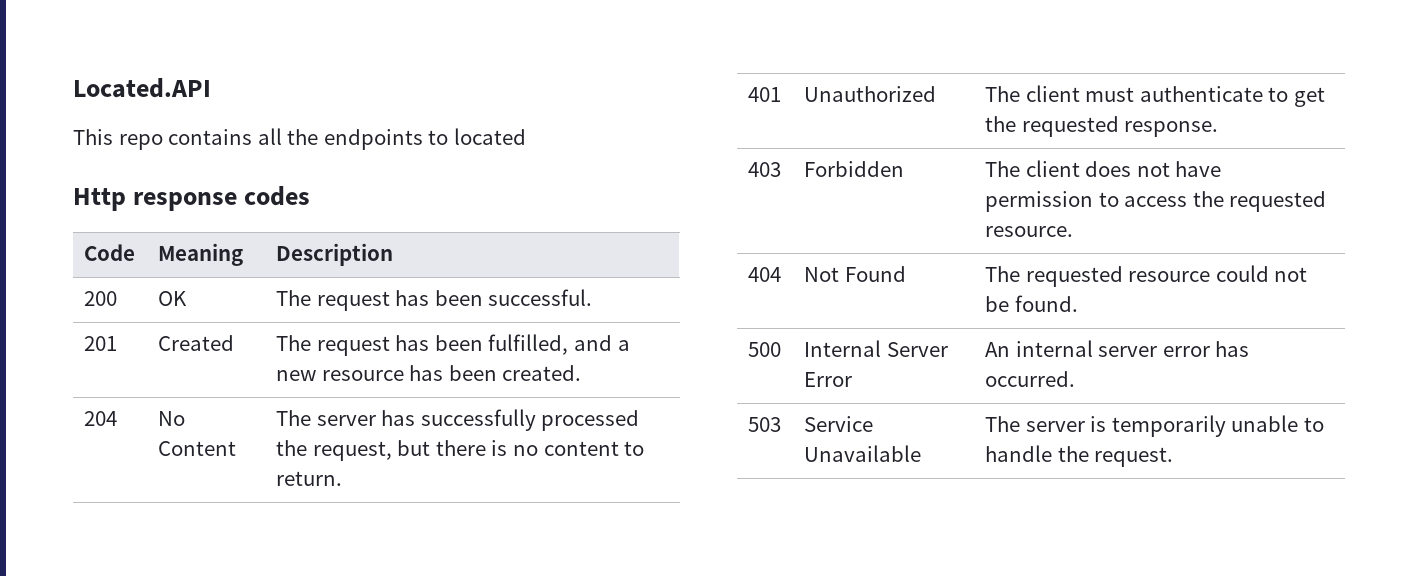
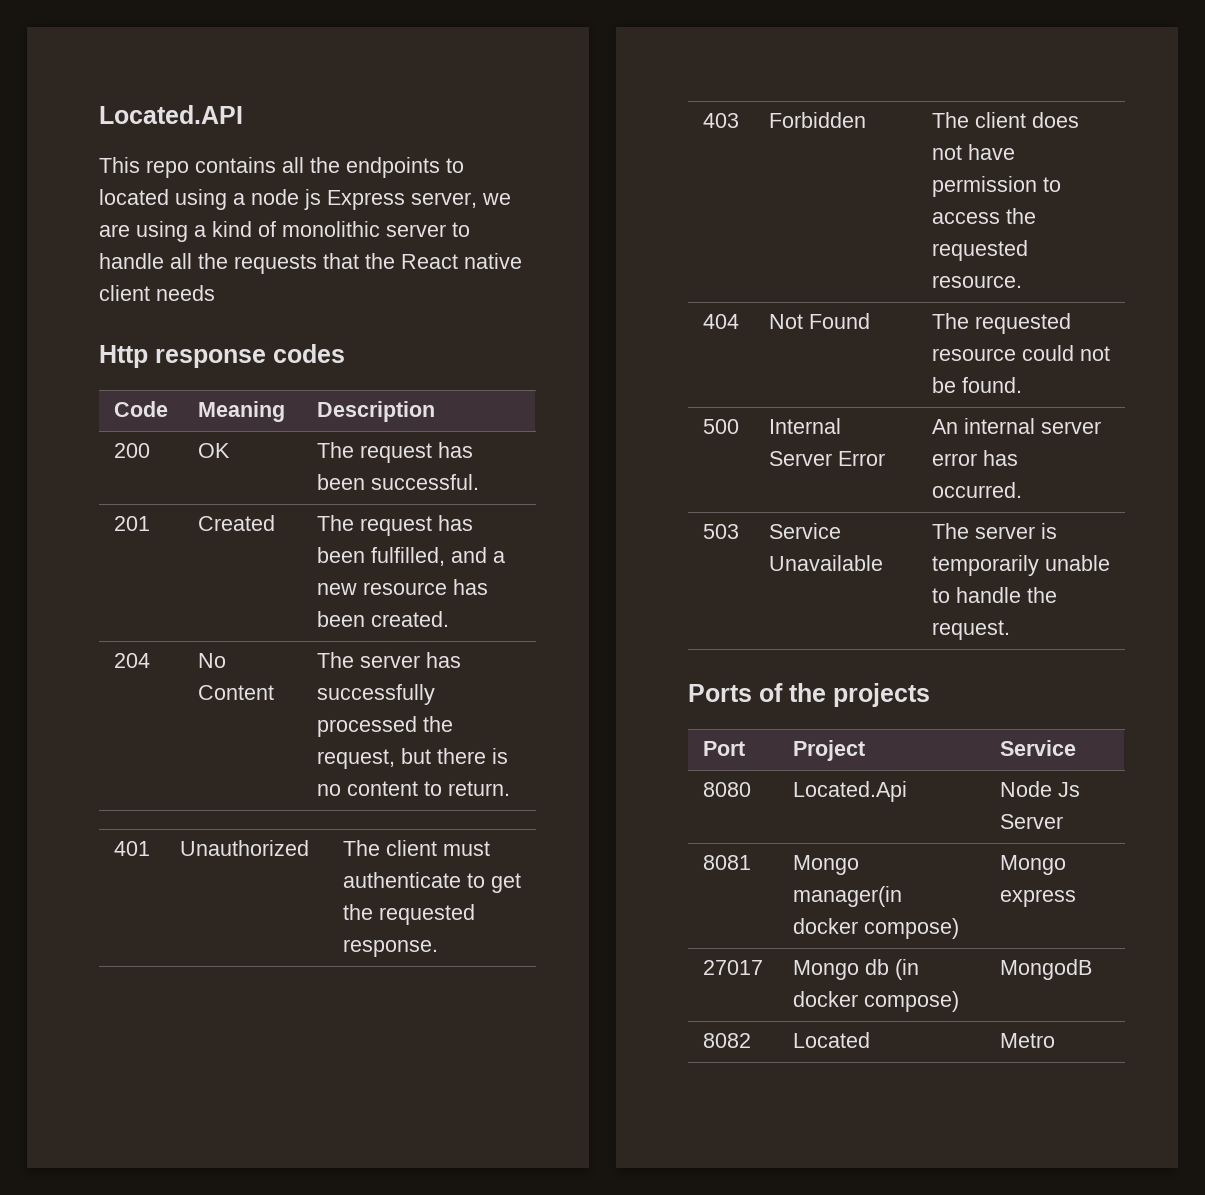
(526, 136) none -> [175,189,511,210] [99,221,470,242] [99,253,522,274] [99,285,215,301] using a node js Express server, we are using a kind of monolithic server to handle all the requests that the React native client needs
(1174, 457) none -> [688,683,930,707] [702,741,745,756] [792,740,865,761] [999,740,1076,756] [702,782,751,797] [792,781,907,802] [999,781,1080,797] [999,814,1063,829] [702,855,751,870] [792,855,859,875] [792,886,902,907] [792,918,959,939] [999,855,1066,875] [999,889,1076,907] [702,960,763,975] [792,959,919,980] [792,991,959,1012] [999,959,1092,980] [702,1033,751,1048] [792,1032,870,1048] [999,1033,1055,1048] // Ports of the projects // Port | Project | Service // 8080 | Located.Api | Node Js Server // 8081 | Mongo manager(in docker compose) | Mongo express // 27017 | Mongo db (in docker compose) | MongodB // 8082 | Located | Metro

